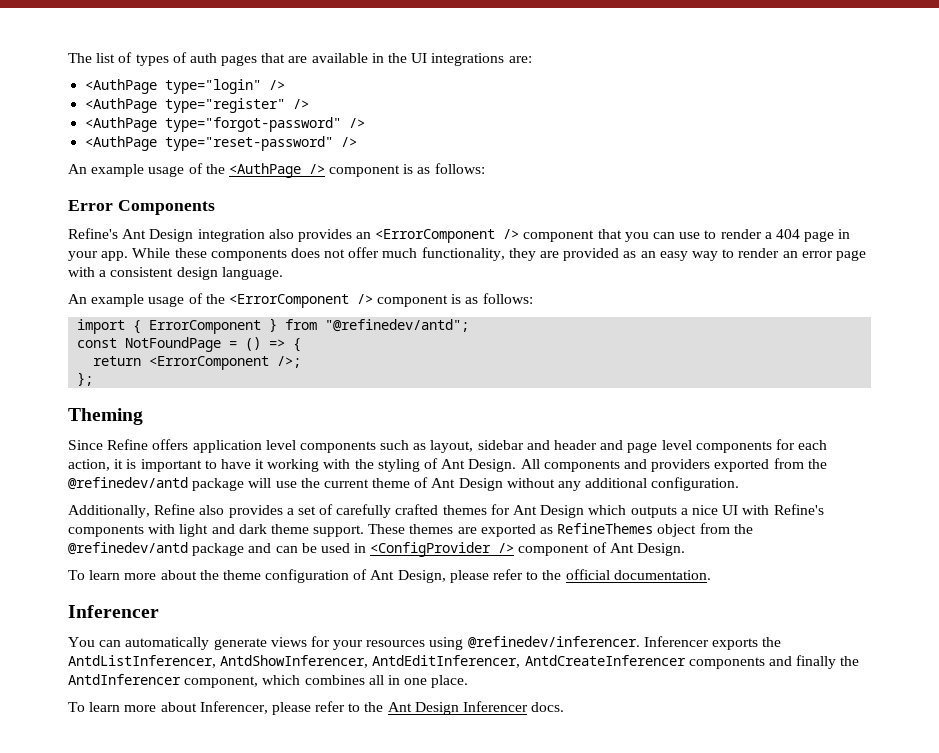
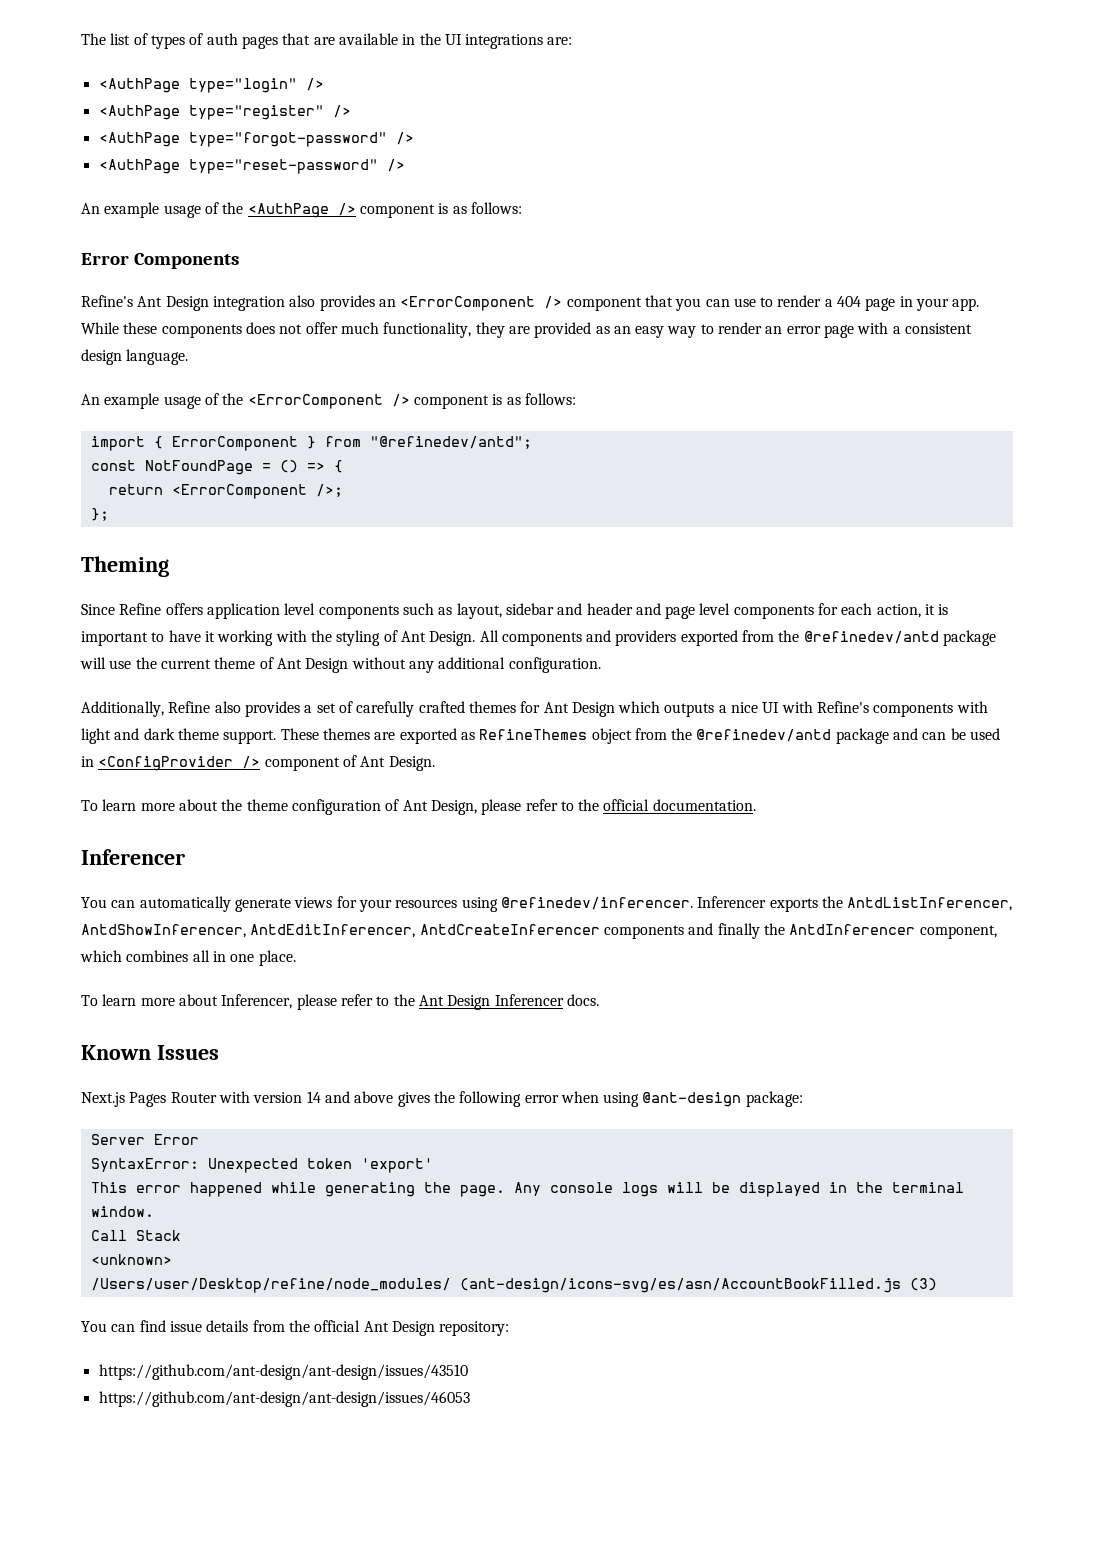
(565, 707) none -> [81,1045,219,1060] [81,1091,803,1107] [90,1134,199,1145] [90,1158,433,1173] [90,1182,964,1197] [90,1206,154,1217] [90,1230,181,1241] [90,1254,172,1265] [90,1278,937,1293] [81,1320,510,1336] [98,1364,468,1380] [98,1391,470,1407] // Known Issues // Next.js Pages Router with version 14 and above gives the following error when using @ant-design package: // Server Error // SyntaxError: Unexpected token 'export' // This error happened while generating the page. Any console logs will be displayed in the terminal window. // Call Stack // <unknown> // /Users/user/Desktop/refine/node_modules/ (ant-design/icons-svg/es/asn/AccountBookFilled.js (3) // You can find issue details from the official Ant Design repository: // https://github.com/ant-design/ant-design/issues/43510 // https://github.com/ant-design/ant-design/issues/46053

